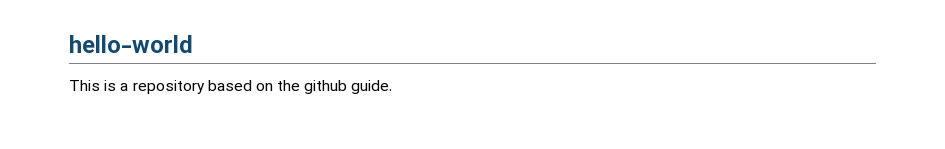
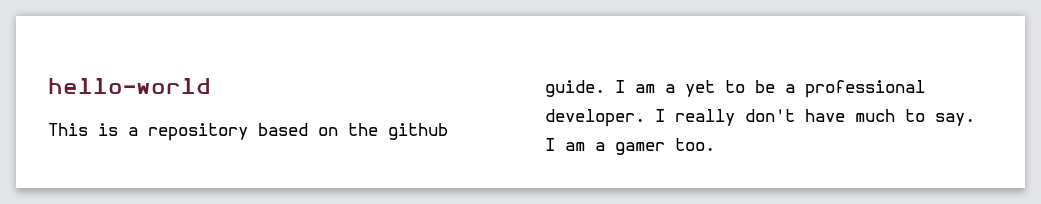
(393, 87) none -> [615,80,925,98] [545,109,975,127] [545,138,715,155] I am a yet to be a professional developer. I really don't have much to say. I am a gamer too.

